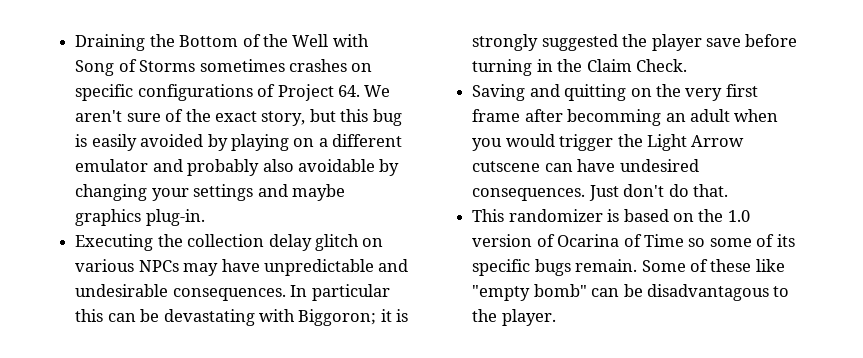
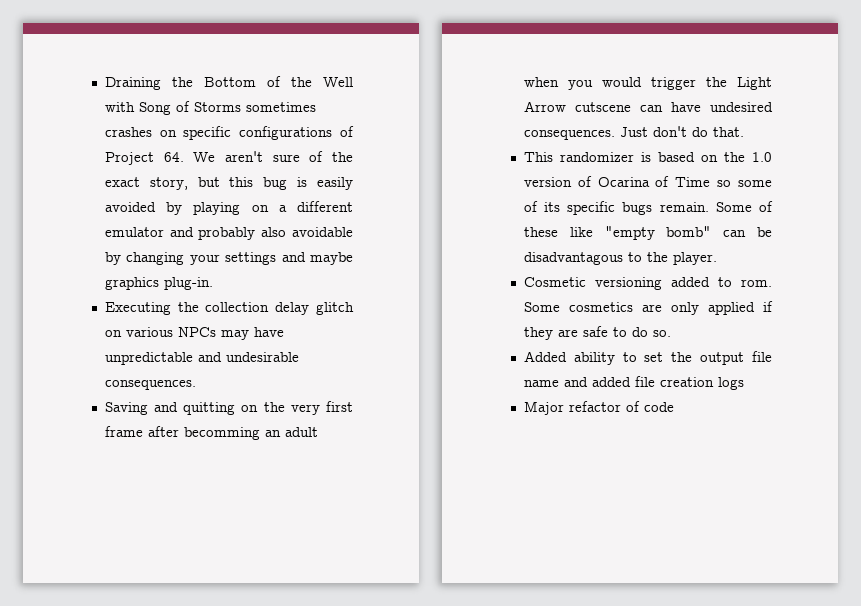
[290,284,390,301] [75,309,409,326] [472,34,798,51] [472,59,687,76] In particular this can be devastating with Biggoron; it is strongly suggested the player save before turning in the Claim Check. -> (196, 385) none
(556, 317) none -> [523,277,772,290] [523,301,773,315] [523,326,671,340] [523,351,772,365] [523,376,744,390] [523,401,674,415] // Cosmetic versioning added to rom. Some cosmetics are only applied if they are safe to do so. // Added ability to set the output file name and added file creation logs // Major refactor of code

